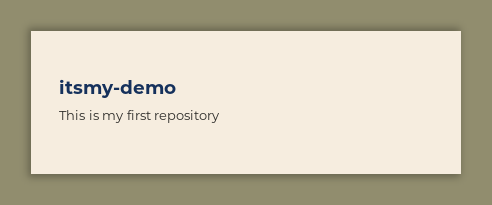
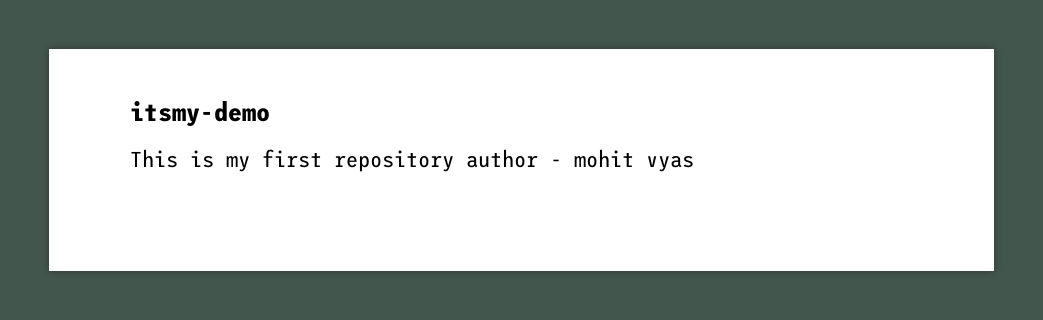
(221, 116) none -> [466,149,694,172] author - mohit vyas

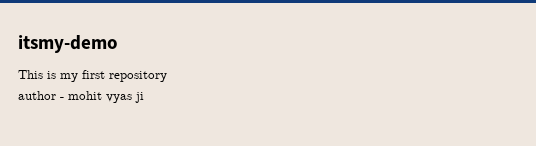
(454, 161) none -> (167, 76) //
(694, 163) none -> [135,92,144,103] ji

